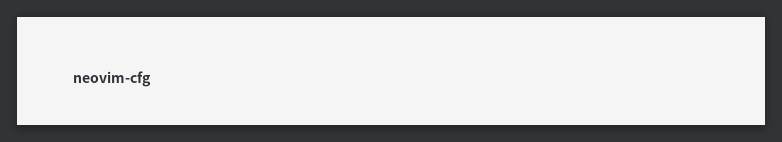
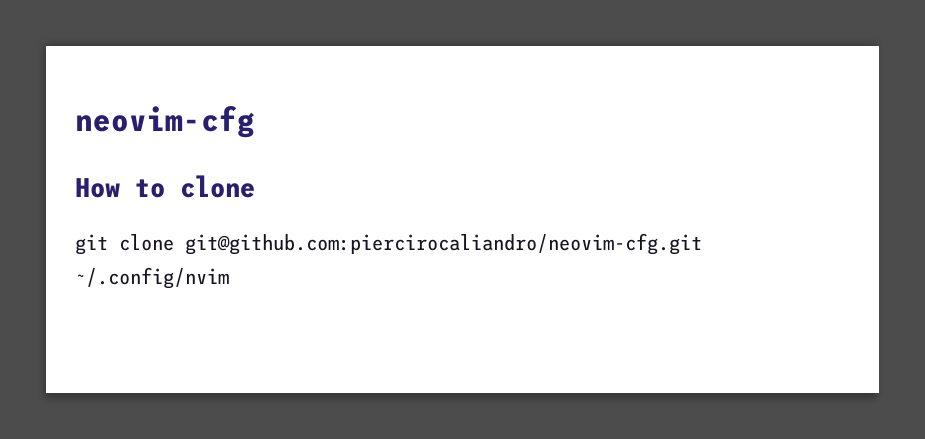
(151, 79) none -> [75,175,255,198] [75,233,702,255] [75,267,229,289] // How to clone // git clone git@github.com:piercirocaliandro/neovim-cfg.git ~/.config/nvim

